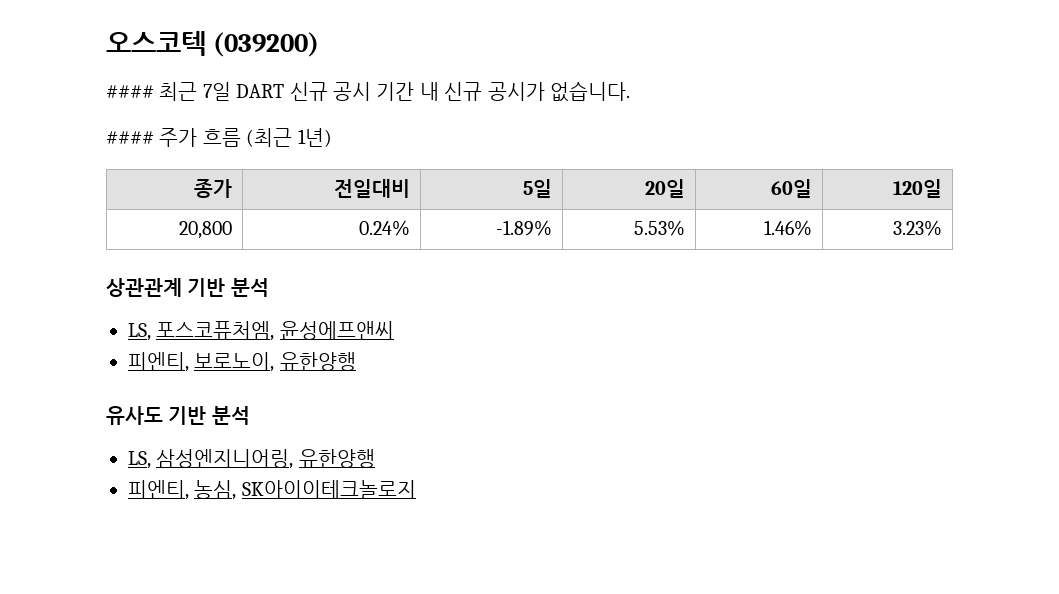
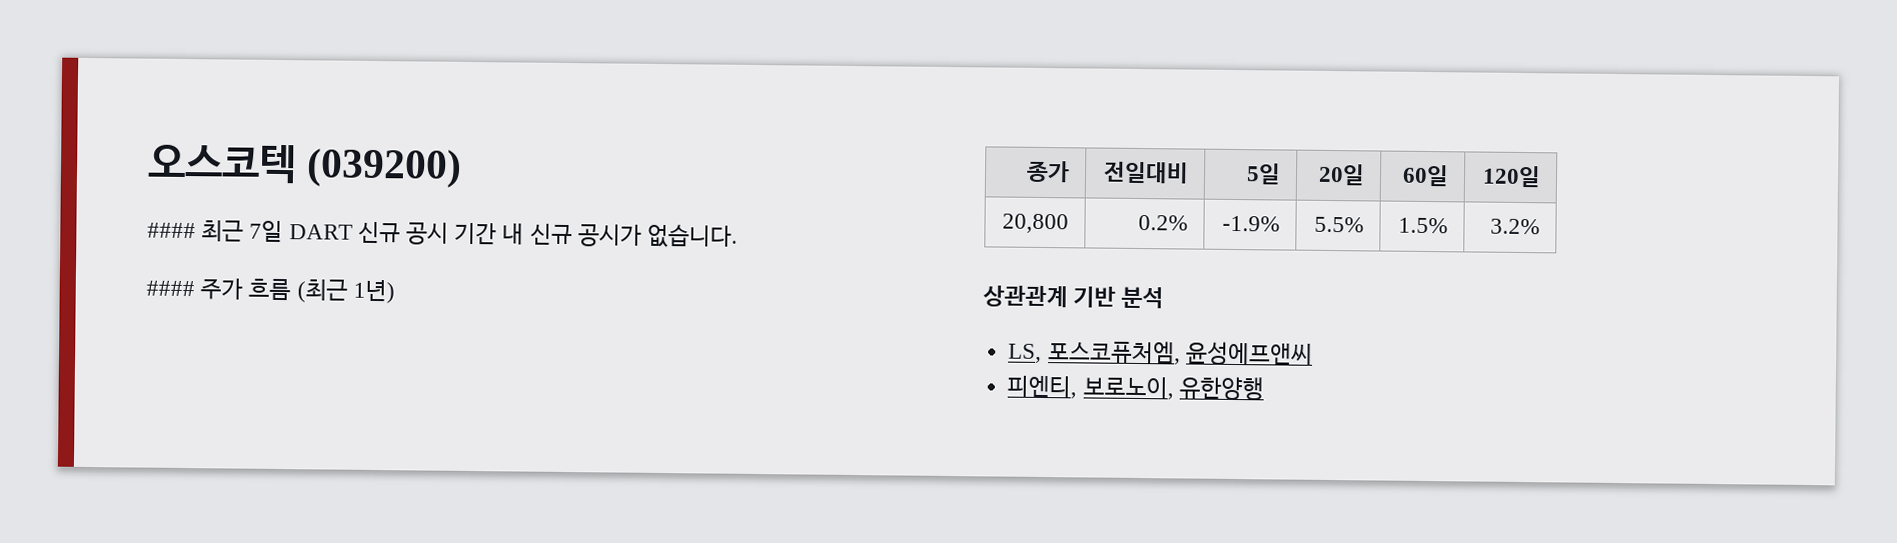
[359,220,411,236] [496,220,553,236] [634,220,686,236] [764,220,813,236] [893,220,943,236] 0.24% | -1.89% | 5.53% | 1.46% | 3.23% -> [1138,214,1189,231] [1222,215,1281,232] [1314,216,1365,233] [1398,217,1449,234] [1490,218,1541,235] 0.2% | -1.9% | 5.5% | 1.5% | 3.2%
[106,406,250,425] [128,449,375,469] [128,480,416,500] // 유사도 기반 분석 // LS, 삼성엔지니어링, 유한양행 // 피엔티, 농심, SK아이이테크놀로지 -> (1264, 388) none

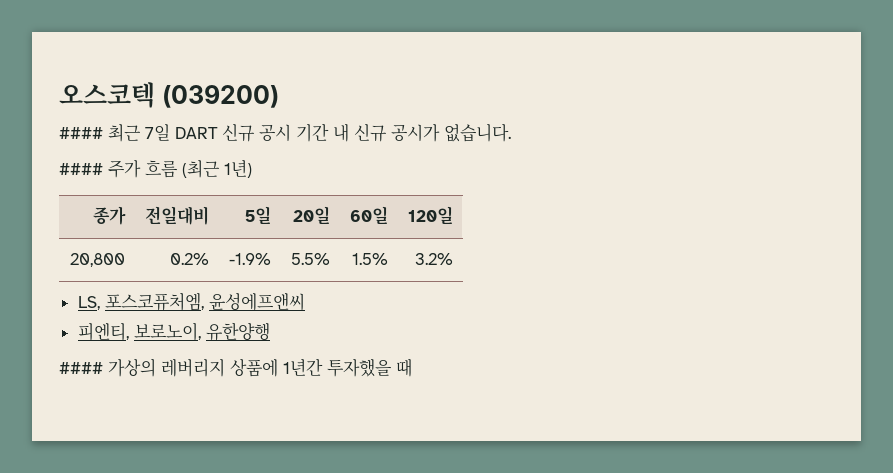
[982,285,1165,309] // 상관관계 기반 분석 -> (454, 259) none
(1264, 388) none -> [59,358,412,377] // #### 가상의 레버리지 상품에 1년간 투자했을 때

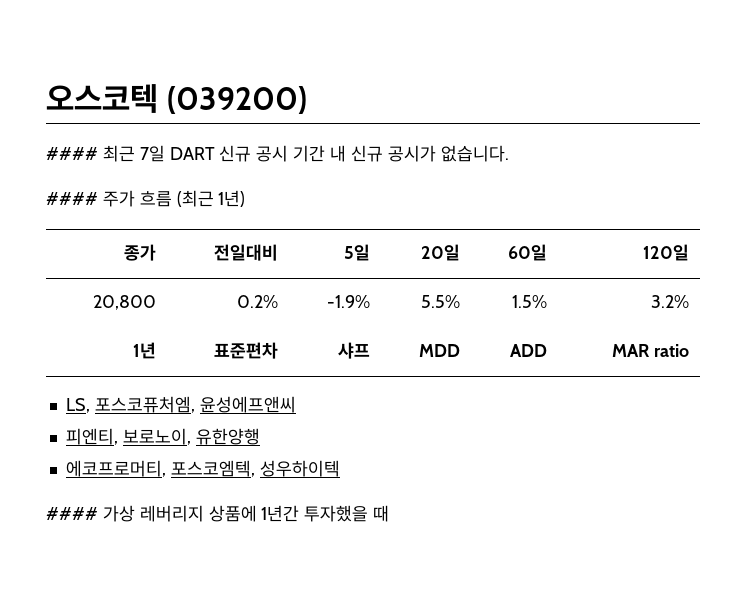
(454, 259) none -> [132,342,156,359] [213,342,278,359] [337,342,370,359] [418,344,460,357] [509,344,547,357] [611,344,689,357] // 1년 | 표준편차 | 샤프 | MDD | ADD | MAR ratio
[59,358,156,377] // #### 가상의 -> [65,460,340,477] [46,505,135,522] // 에코프로머티, 포스코엠텍, 성우하이텍 // #### 가상

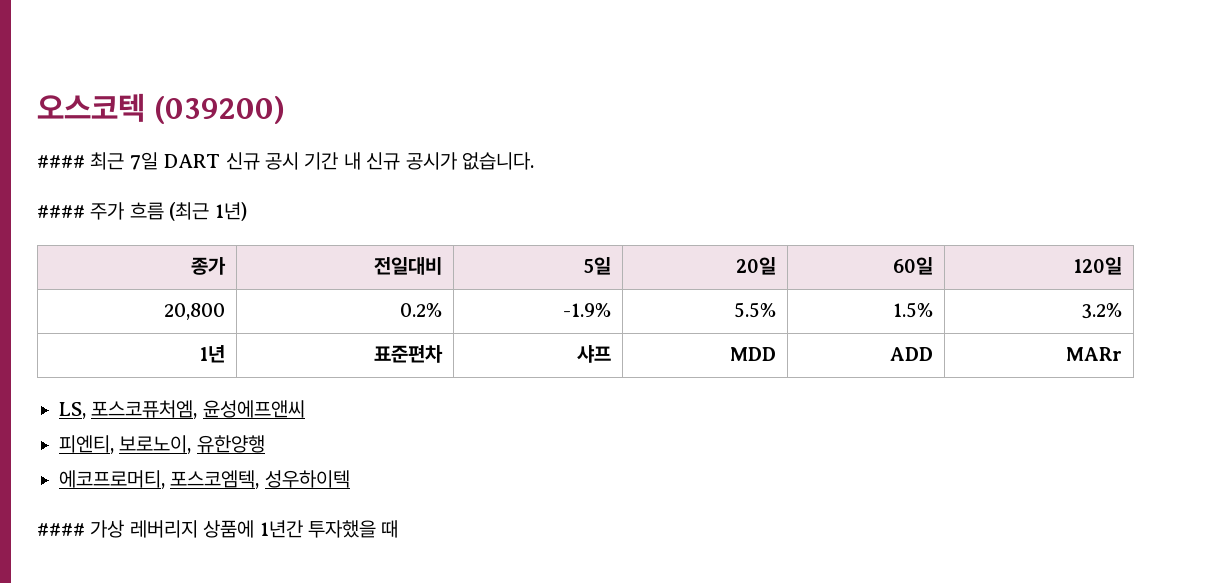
[611,344,689,357] MAR ratio -> [1066,347,1123,361] MARr

